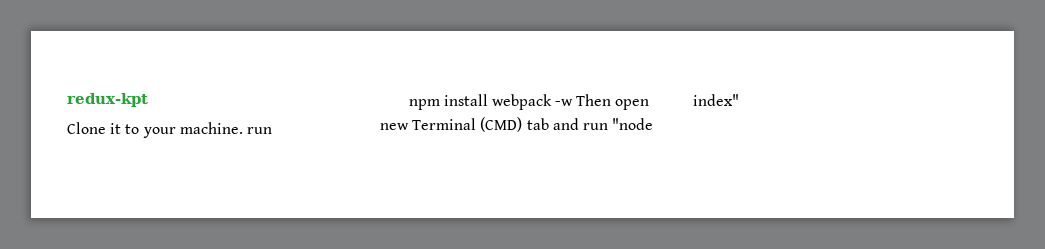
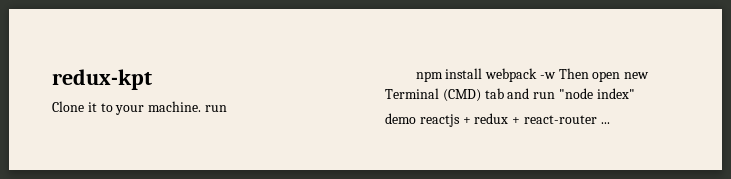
(739, 100) none -> [385,113,610,127] // demo reactjs + redux + react-router ...

